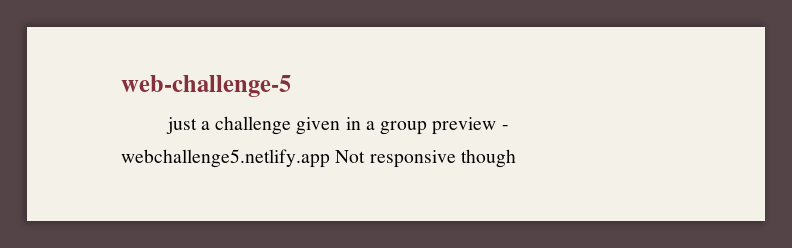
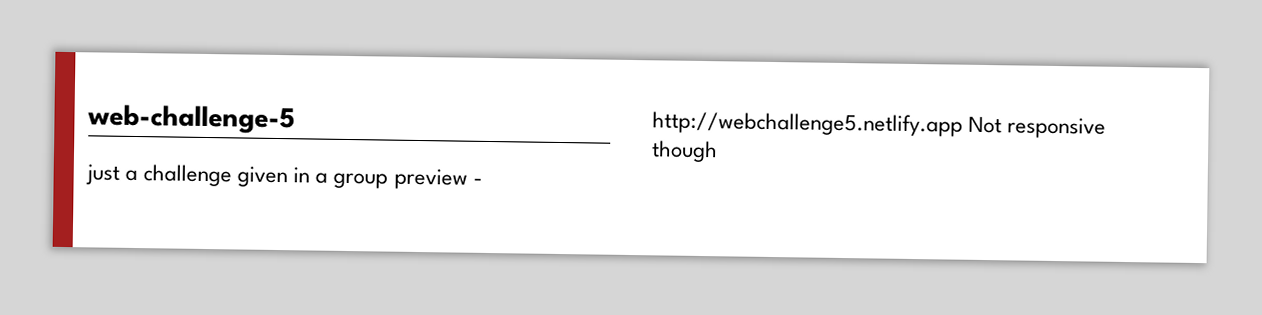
[121,149,330,168] webchallenge5.netlify.app -> [652,111,963,137] http://webchallenge5.netlify.app

